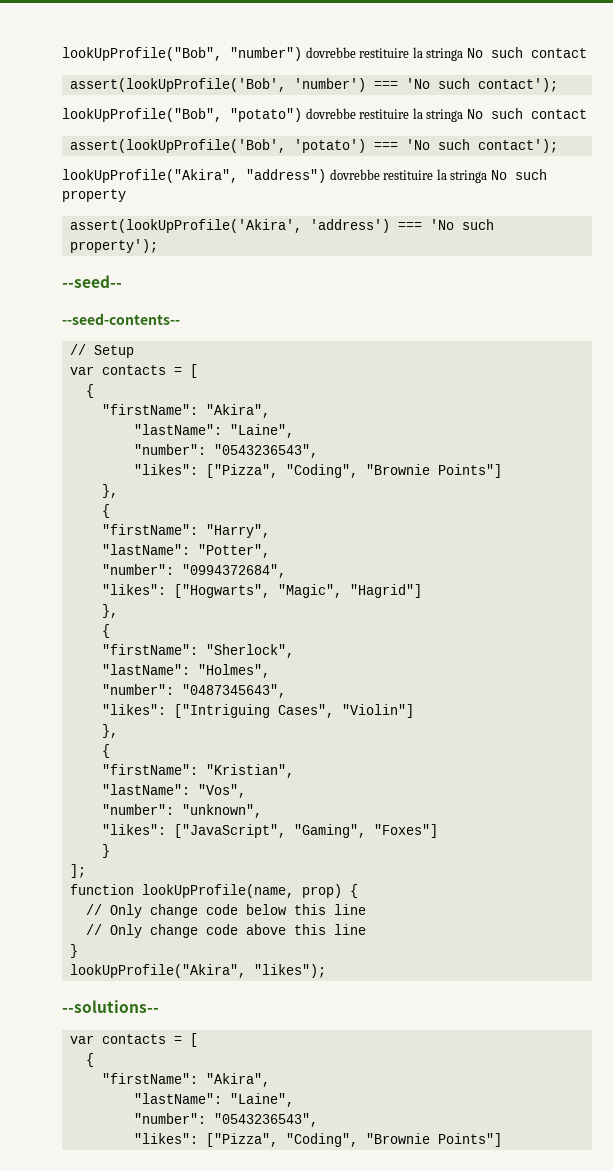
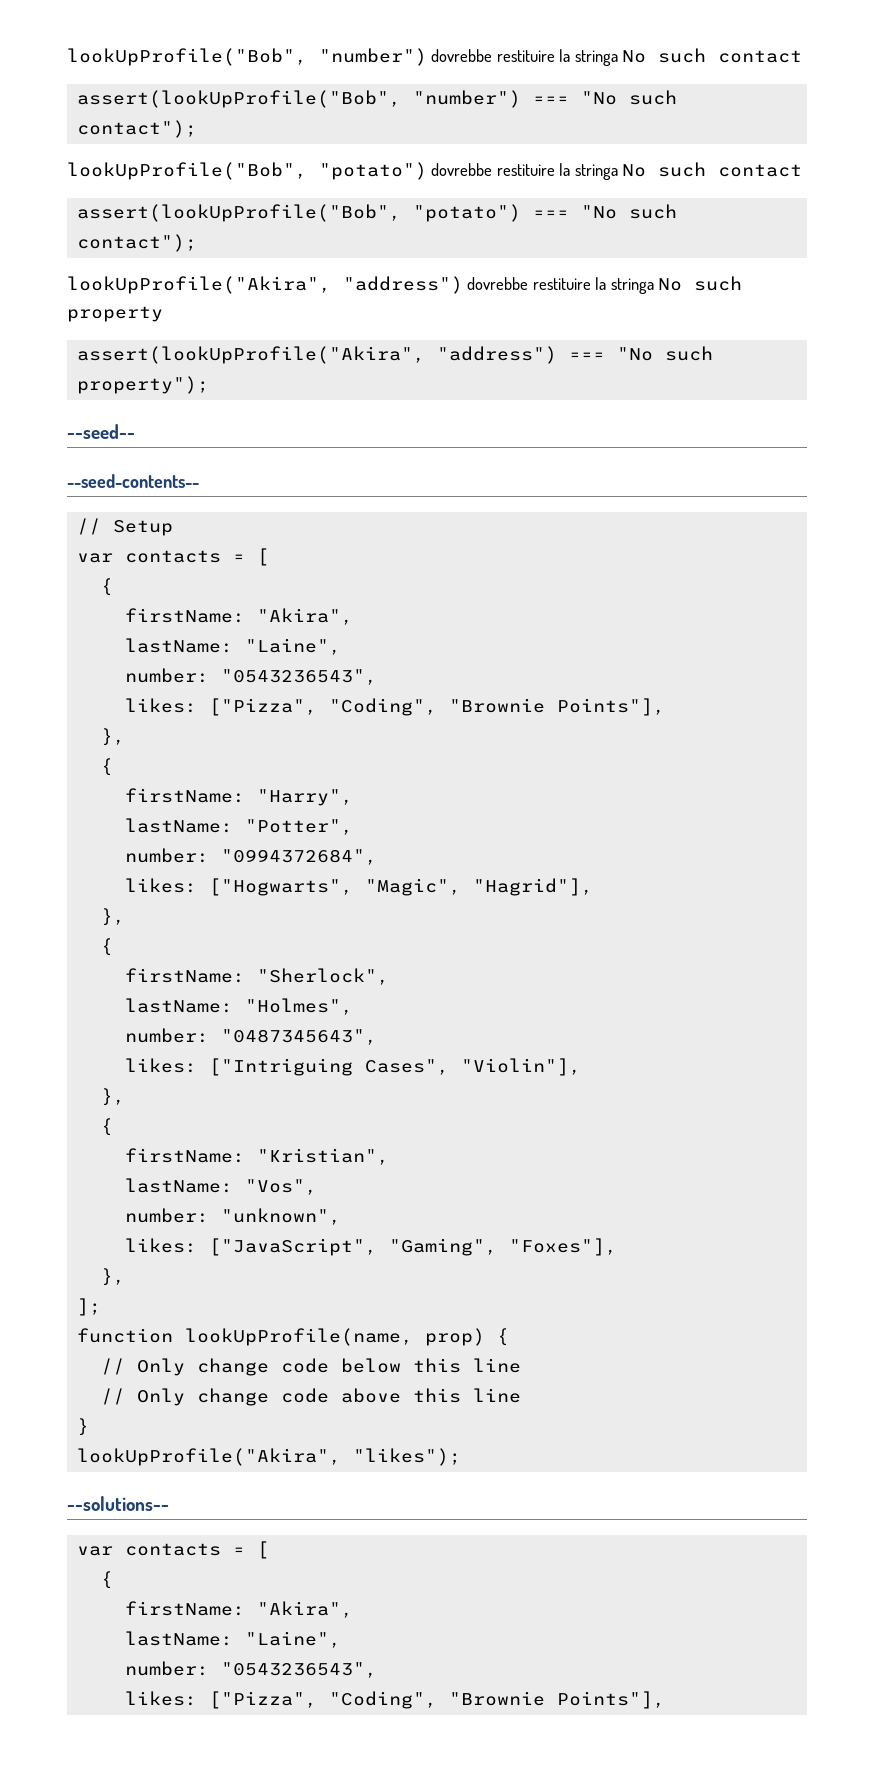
[69,78,558,92] assert(lookUpProfile('Bob', 'number') === 'No such contact'); -> [76,90,677,108] [76,120,197,138] assert(lookUpProfile("Bob", "number") === "No such contact");
[69,139,558,153] assert(lookUpProfile('Bob', 'potato') === 'No such contact'); -> [76,204,677,222] [76,234,197,252] assert(lookUpProfile("Bob", "potato") === "No such contact");
[69,219,494,233] [69,239,158,253] assert(lookUpProfile('Akira', 'address') === 'No such property'); -> [76,346,713,364] [76,376,209,394] assert(lookUpProfile("Akira", "address") === "No such property");
[101,404,270,418] [133,424,294,438] [133,444,318,458] [133,464,502,478] [101,484,118,498] [101,504,110,518] [101,524,198,535] "firstName": "Akira", // "lastName": "Laine", // "number": "0543236543", // "likes": ["Pizza", "Coding", "Brownie Points"] // }, // { // "firstName": -> [124,608,353,625] [124,638,341,655] [124,668,377,685] [124,698,665,716] [100,728,125,746] [100,758,113,776] [124,788,245,803] firstName: "Akira", // lastName: "Laine", // number: "0543236543", // likes: ["Pizza", "Coding", "Brownie Points"], // }, // { // firstName:
[101,544,190,555] "lastName": -> [124,818,233,833] lastName:
[101,564,174,575] "number": -> [124,848,209,863] number:
[101,584,166,595] "likes": -> [124,878,197,893] likes:
[349,584,422,598] [101,604,118,618] [101,624,110,638] [101,644,198,655] "Hagrid"] // }, // { // "firstName": -> [472,878,593,896] [100,908,125,926] [100,938,113,956] [124,968,245,983] "Hagrid"], // }, // { // firstName:
[101,664,190,675] "lastName": -> [124,998,233,1013] lastName:
[101,684,174,695] "number": -> [124,1028,209,1043] number:
[101,704,166,715] "likes": -> [124,1058,197,1073] likes:
[341,704,414,718] [101,724,118,738] [101,744,110,758] [101,764,198,775] "Violin"] // }, // { // "firstName": -> [460,1058,581,1076] [100,1088,125,1106] [100,1118,113,1136] [124,1148,245,1163] "Violin"], // }, // { // firstName:
[101,784,190,795] "lastName": -> [124,1178,233,1193] lastName:
[101,804,174,815] "number": -> [124,1208,209,1223] number:
[101,824,166,835] "likes": -> [124,1238,197,1253] likes:
[373,824,438,838] [101,844,110,858] "Foxes"] // } -> [508,1238,617,1256] [100,1268,125,1286] "Foxes"], // },
[101,1073,270,1087] [133,1093,294,1107] [133,1113,318,1127] [133,1133,502,1147] "firstName": "Akira", // "lastName": "Laine", // "number": "0543236543", // "likes": ["Pizza", "Coding", "Brownie Points"] -> [124,1601,353,1618] [124,1631,341,1648] [124,1661,377,1678] [124,1691,665,1709] firstName: "Akira", // lastName: "Laine", // number: "0543236543", // likes: ["Pizza", "Coding", "Brownie Points"],

